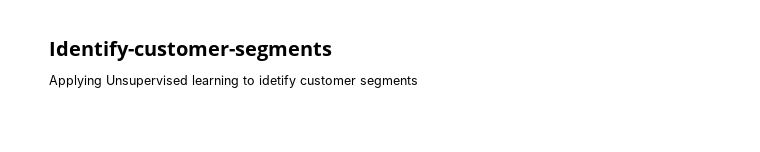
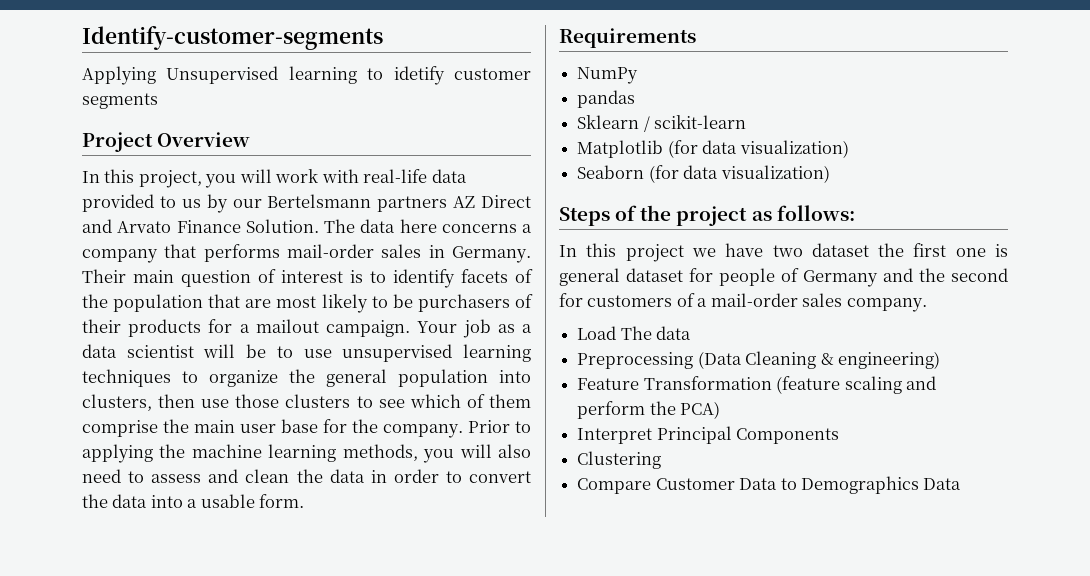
(418, 82) none -> [82,132,251,152] [82,169,467,188] [82,194,531,213] [82,219,532,233] [82,244,531,263] [82,269,533,288] [82,294,533,313] [82,319,532,338] [82,344,531,362] [82,369,531,387] [82,394,531,411] [82,419,531,438] [82,444,531,463] [82,469,532,483] [82,494,305,508] [559,28,696,48] [577,67,639,84] [577,90,636,108] [577,115,747,132] [577,140,849,158] [577,165,830,183] [559,205,855,226] [559,243,1009,262] [559,268,1008,287] [559,293,927,312] [577,326,692,340] [577,351,940,369] [577,376,936,394] [577,401,721,419] [577,426,840,444] [577,451,662,469] [577,476,962,494] // Project Overview // In this project, you will work with real-life data provided to us by our Bertelsmann partners AZ Direct and Arvato Finance Solution. The data here concerns a company that performs mail-order sales in Germany. Their main question of interest is to identify facets of the population that are most likely to be purchasers of their products for a mailout campaign. Your job as a data scientist will be to use unsupervised learning techniques to organize the general population into clusters, then use those clusters to see which of them comprise the main user base for the company. Prior to applying the machine learning methods, you will also need to assess and clean the data in order to convert the data into a usable form. // Requirements // NumPy // pandas // Sklearn / scikit-learn // Matplotlib (for data visualization) // Seaborn (for data visualization) // Steps of the project as follows: // In this project we have two dataset the first one is general dataset for people of Germany and the second for customers of a mail-order sales company. // Load The data // Preprocessing (Data Cleaning & engineering) // Feature Transformation (feature scaling and perform the PCA) // Interpret Principal Components // Clustering // Compare Customer Data to Demographics Data

